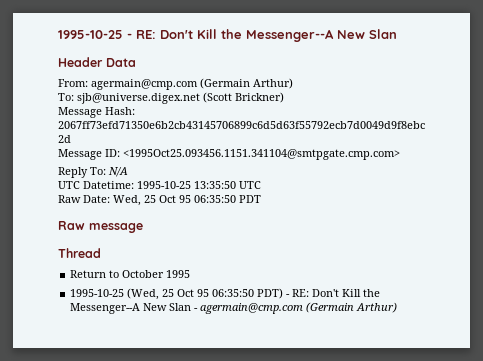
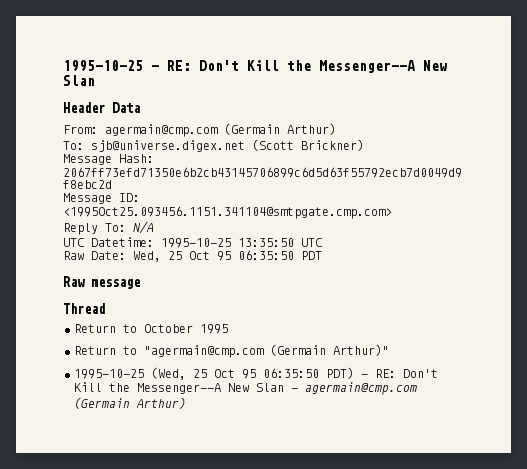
(191, 274) none -> [74,344,389,358] // Return to "agermain@cmp.com (Germain Arthur)"

